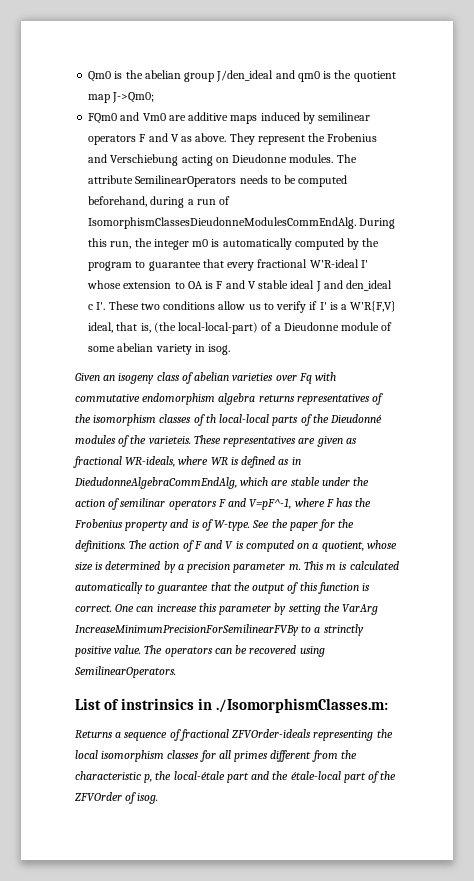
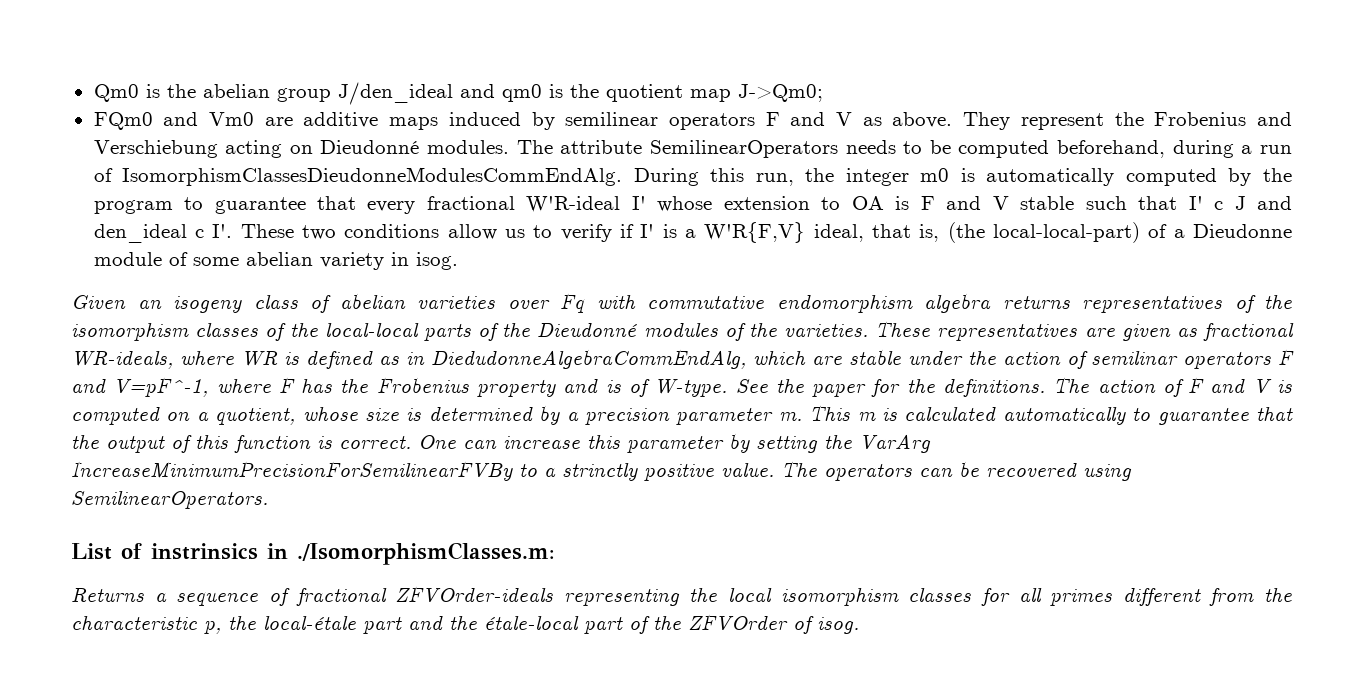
[232,154,288,163] Dieudonne -> [320,140,420,154] Dieudonné
[290,280,315,289] ideal -> [1085,196,1224,210] such that I' c
[205,414,216,423] th -> [289,322,318,337] the
[148,436,191,444] varieteis. -> [783,323,868,337] varieties.

